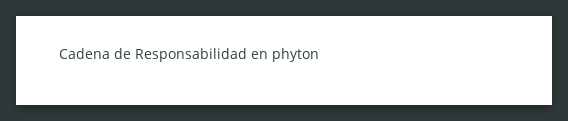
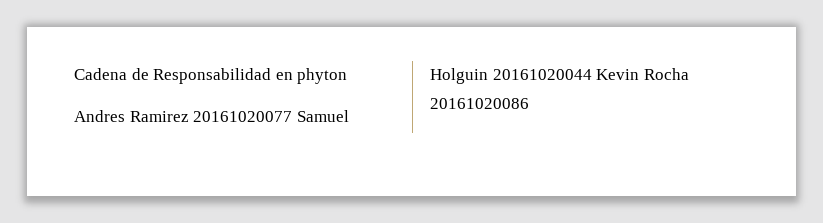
(319, 55) none -> [74,110,349,122] [430,68,689,84] [430,98,529,109] // Andres Ramirez 20161020077 Samuel Holguin 20161020044 Kevin Rocha 20161020086

